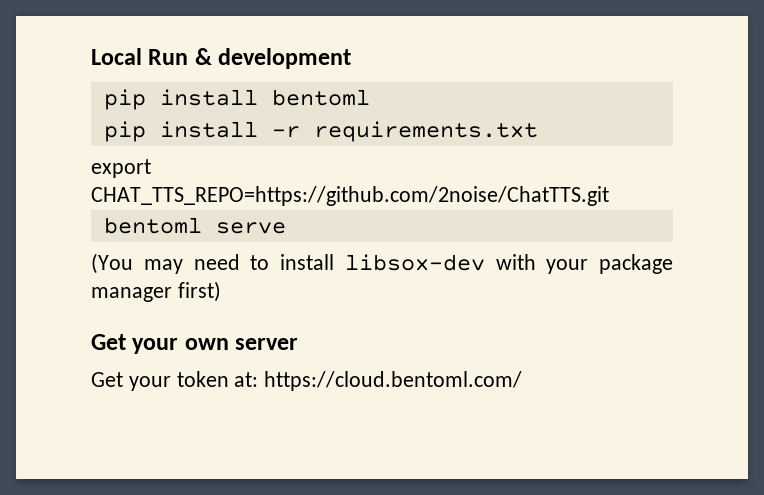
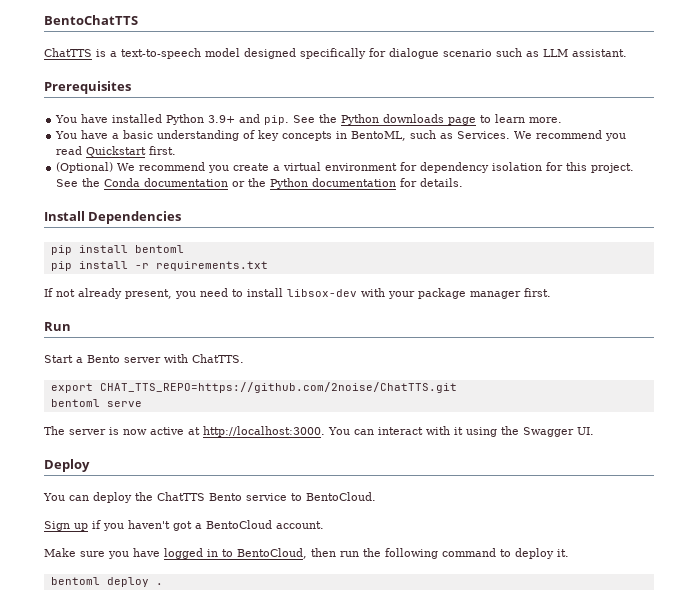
[91,48,352,69] Local Run & development -> [44,15,138,25] [44,48,627,59] [44,81,131,94] [55,114,563,125] [55,130,627,141] [56,146,177,157] [56,162,635,173] [56,178,464,189] [44,211,182,224] BentoChatTTS // ChatTTS is a text-to-speech model designed specifically for dialogue scenario such as LLM assistant. // Prerequisites // You have installed Python 3.9+ and pip. See the Python downloads page to learn more. // You have a basic understanding of key concepts in BentoML, such as Services. We recommend you read Quickstart first. // (Optional) We recommend you create a virtual environment for dependency isolation for this project. See the Conda documentation or the Python documentation for details. // Install Dependencies
[91,159,151,178] [91,186,609,206] [103,217,286,234] [91,253,183,274] export CHAT_TTS_REPO=https://github.com/2noise/ChatTTS.git // bentoml serve // (You may -> [44,288,196,299] If not already present, you
[177,281,221,302] [91,334,299,354] [91,371,523,391] first) // Get your own server // Get your token at: https://cloud.bentoml.com/ -> [524,288,551,297] [44,322,71,331] [44,354,244,363] [50,382,457,393] [50,399,142,407] [44,426,594,437] [44,459,90,472] [43,492,376,503] [44,520,324,531] [44,548,569,559] [50,577,163,587] first. // Run // Start a Bento server with ChatTTS. // export CHAT_TTS_REPO=https://github.com/2noise/ChatTTS.git // bentoml serve // The server is now active at http://localhost:3000. You can interact with it using the Swagger UI. // Deploy // You can deploy the ChatTTS Bento service to BentoCloud. // Sign up if you haven't got a BentoCloud account. // Make sure you have logged in to BentoCloud, then run the following command to deploy it. // bentoml deploy .

